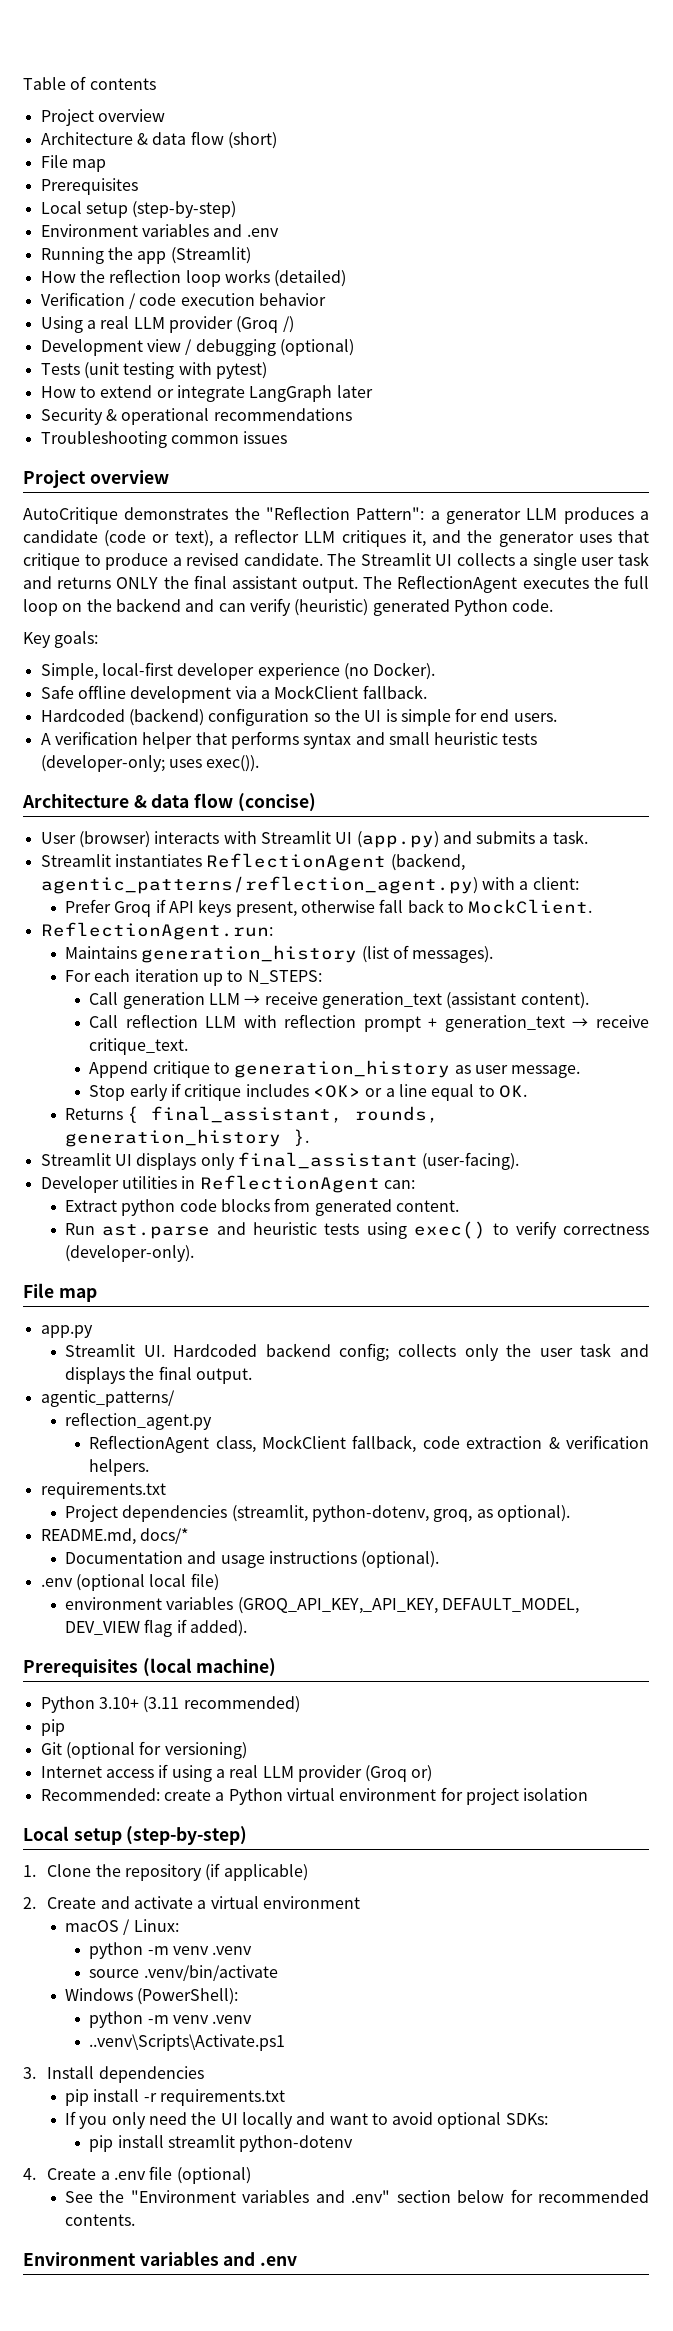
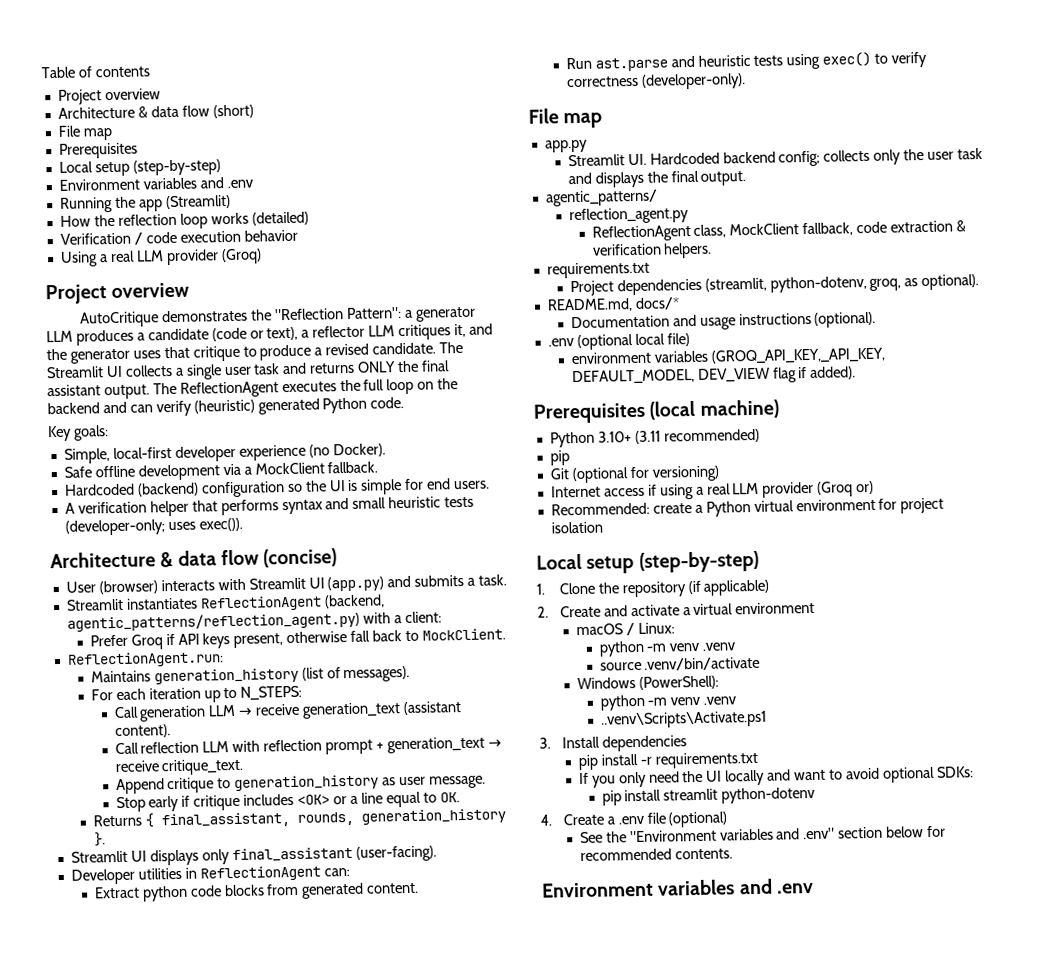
[236,316,294,333] [40,339,354,356] [40,362,267,379] [40,385,373,402] [40,408,352,425] [40,431,288,448] (Groq /) // Development view / debugging (optional) // Tests (unit testing with pytest) // How to extend or integrate LangGraph later // Security & operational recommendations // Troubleshooting common issues -> [220,248,262,265] (Groq)

